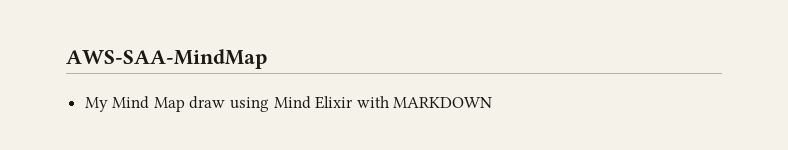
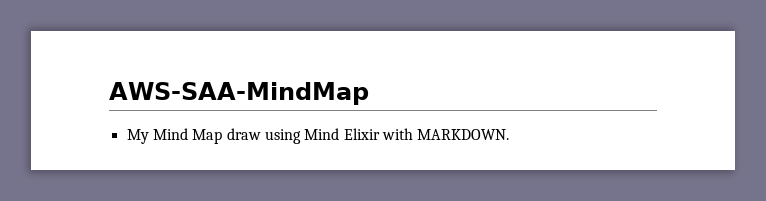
[393,97,493,108] MARKDOWN -> [417,129,510,140] MARKDOWN.

